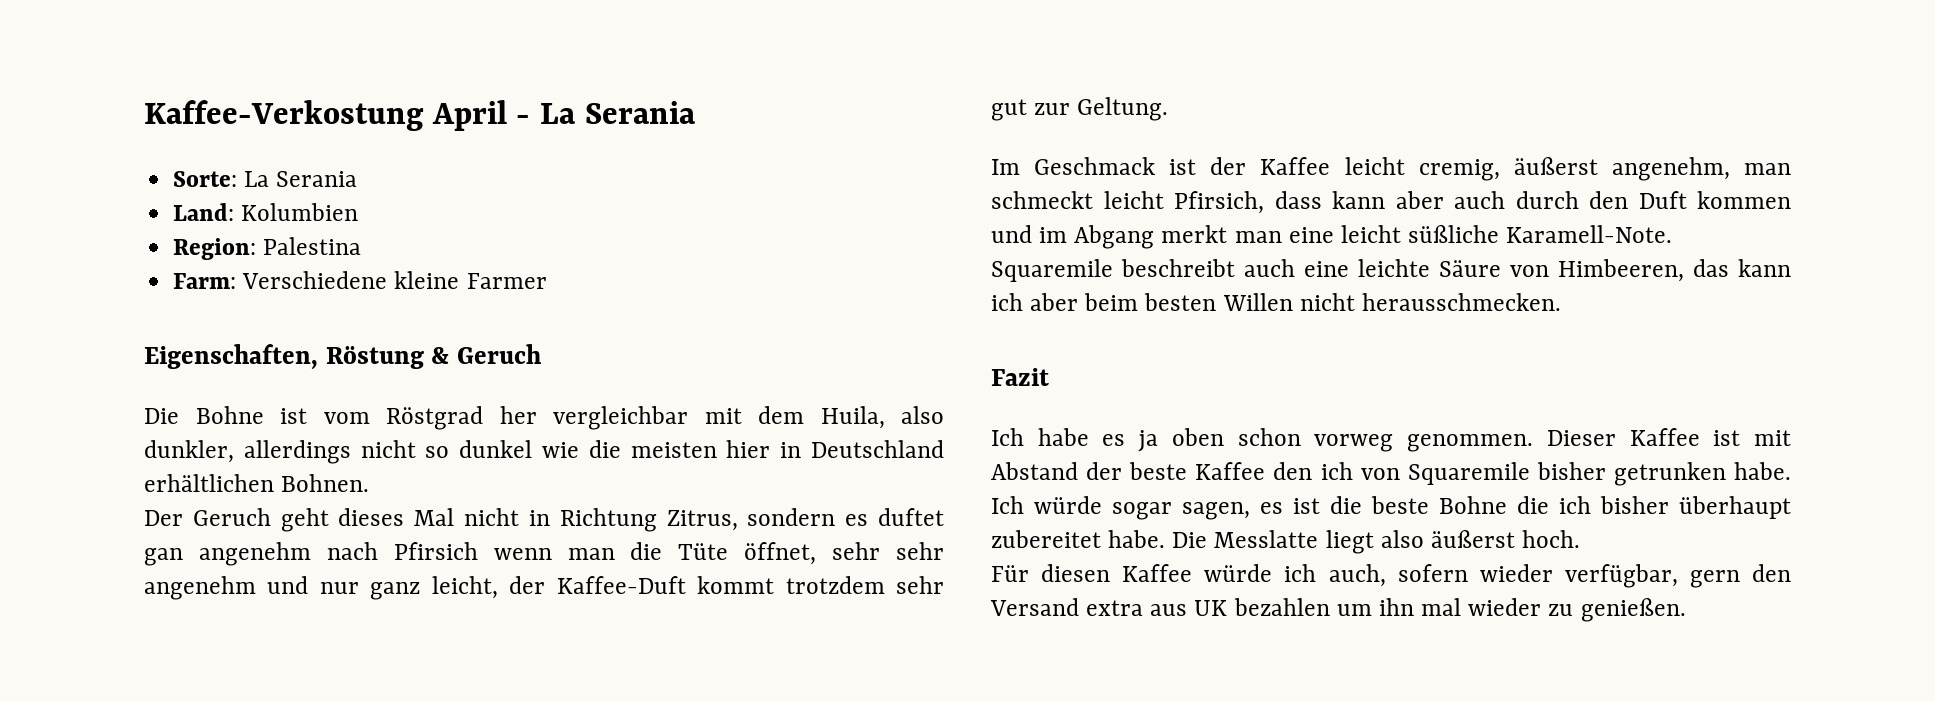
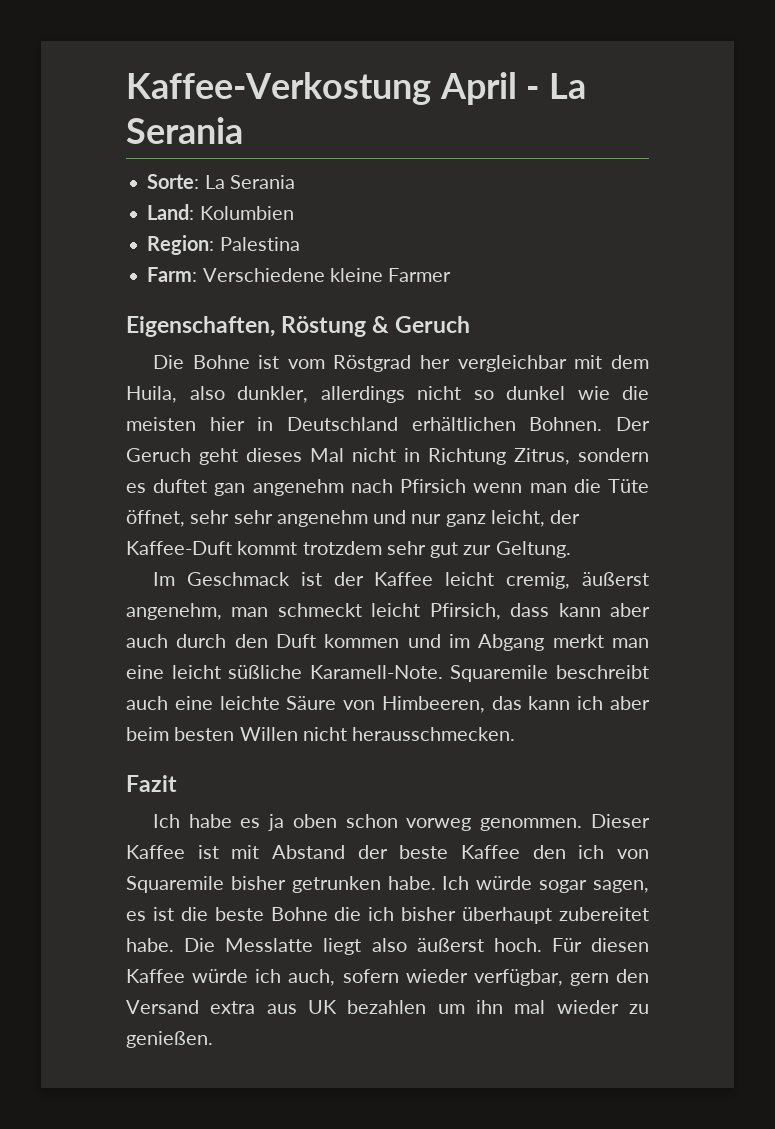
(370, 483) // -> (603, 424) none
(1581, 539) // -> (542, 945) none

